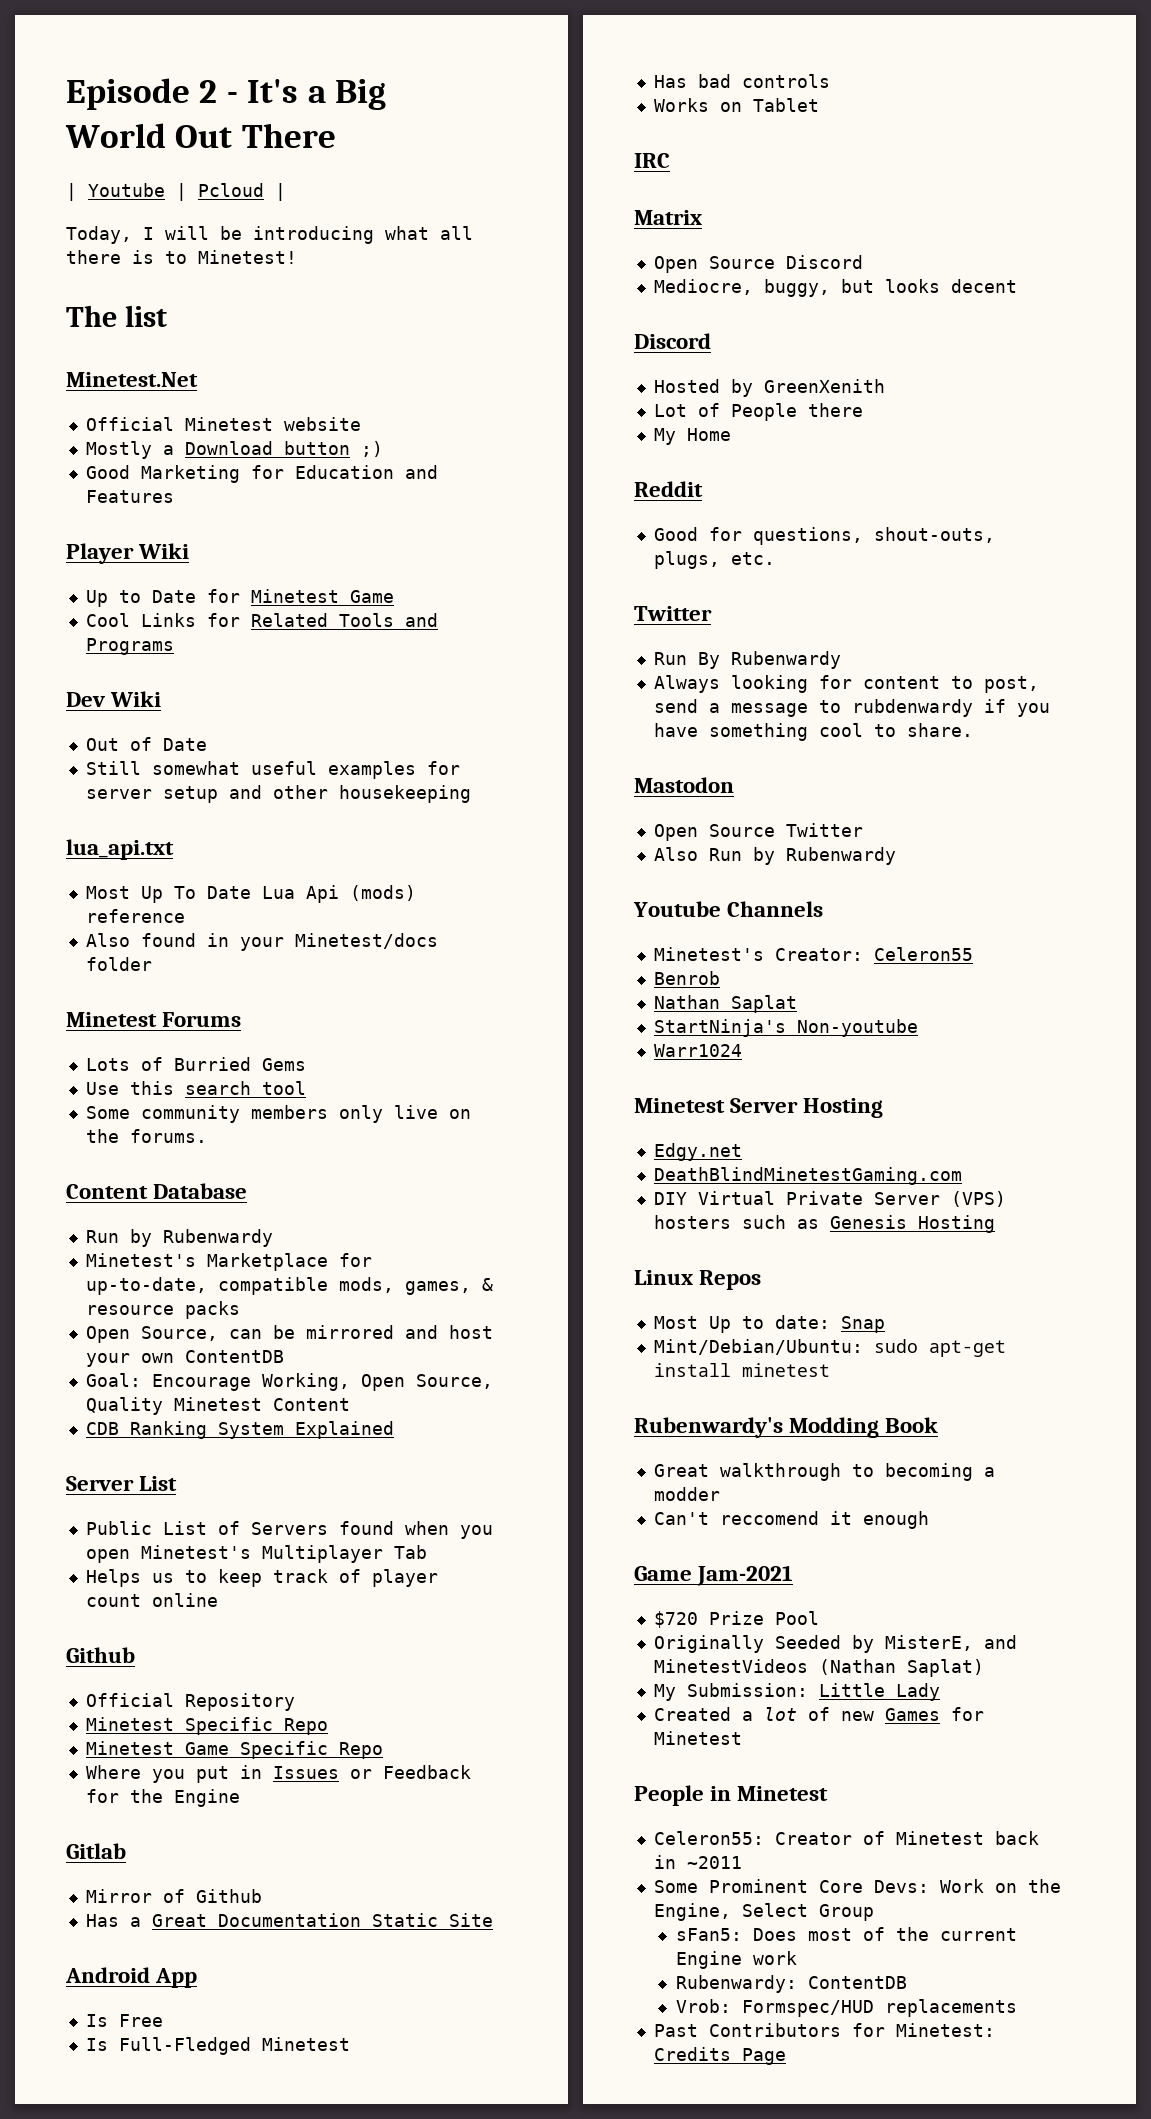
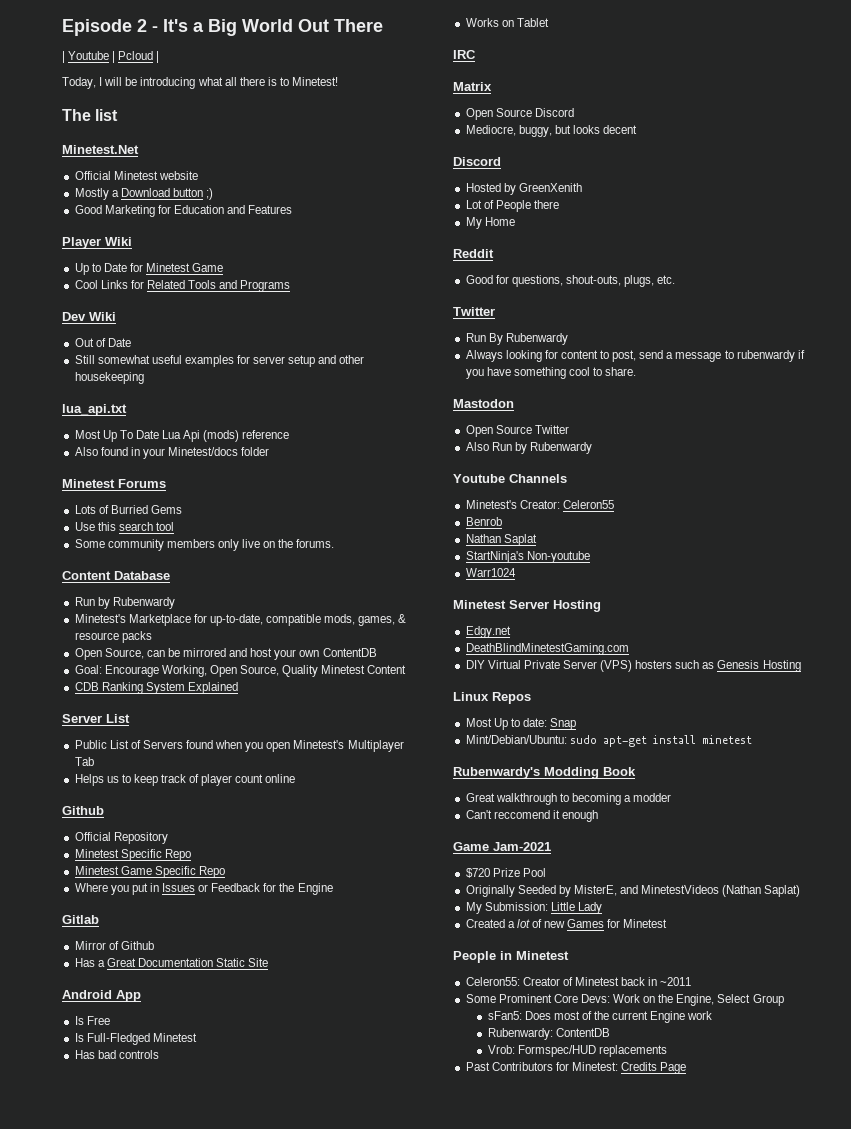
[851,699,973,717] rubdenwardy -> [736,350,795,362] rubenwardy

